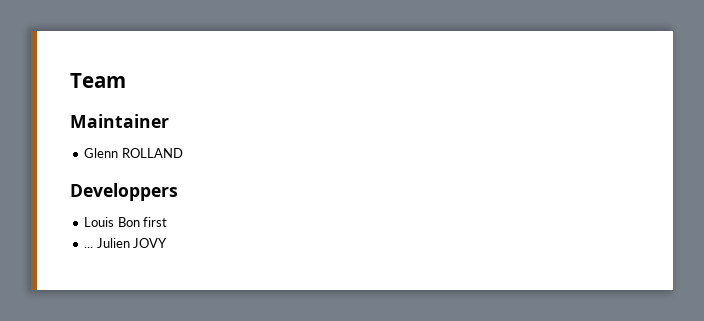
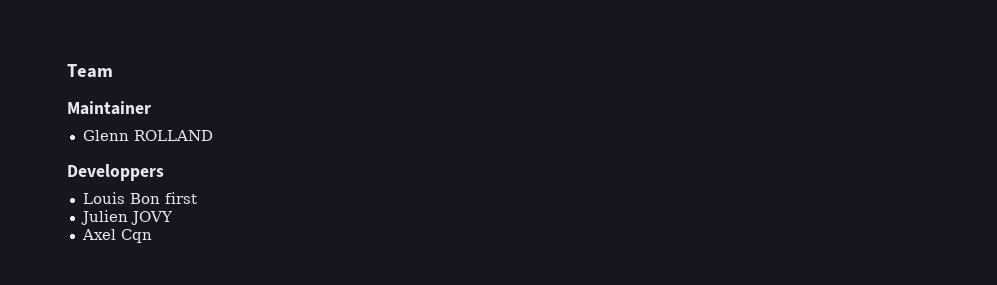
[84,247,94,248] ... -> (197, 198) none
(168, 243) none -> [81,229,152,243] // Axel Cqn

